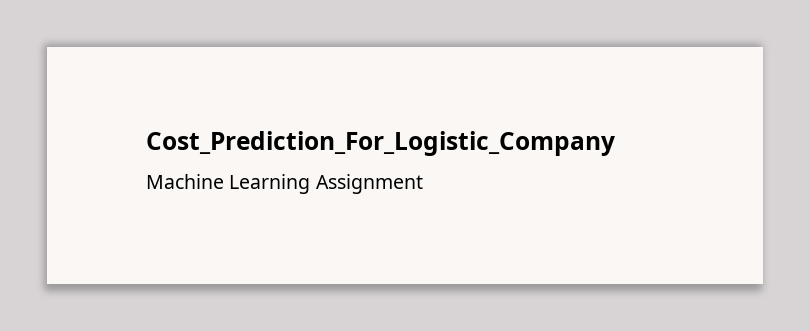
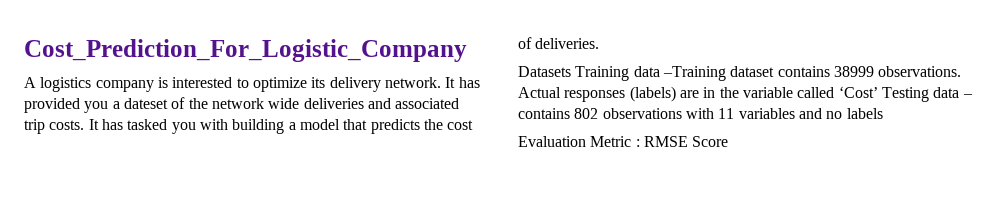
[146,174,423,194] Machine Learning Assignment -> [24,77,480,92] [24,97,460,113] [24,119,474,134] [518,37,600,49] [518,66,962,81] [518,86,973,102] [518,108,883,119] [518,136,729,147] A logistics company is interested to optimize its delivery network. It has provided you a dateset of the network wide deliveries and associated trip costs. It has tasked you with building a model that predicts the cost of deliveries. // Datasets Training data –Training dataset contains 38999 observations. Actual responses (labels) are in the variable called ‘Cost’ Testing data – contains 802 observations with 11 variables and no labels // Evaluation Metric : RMSE Score

